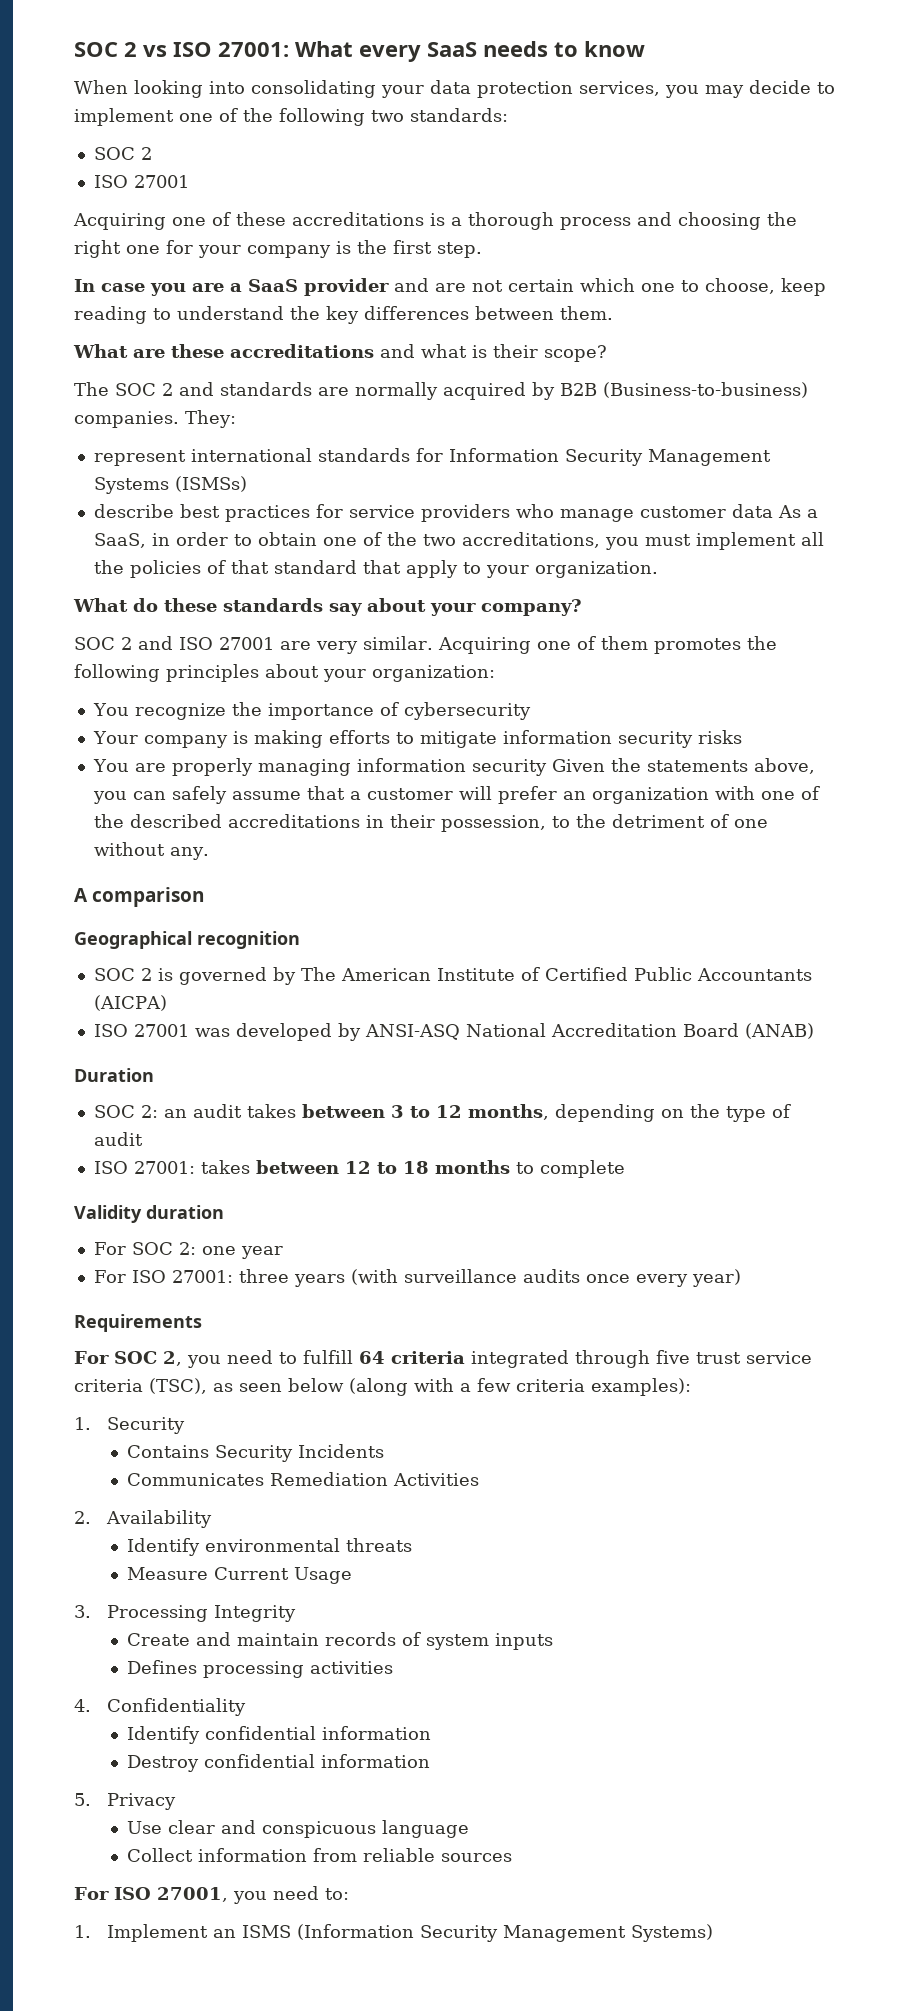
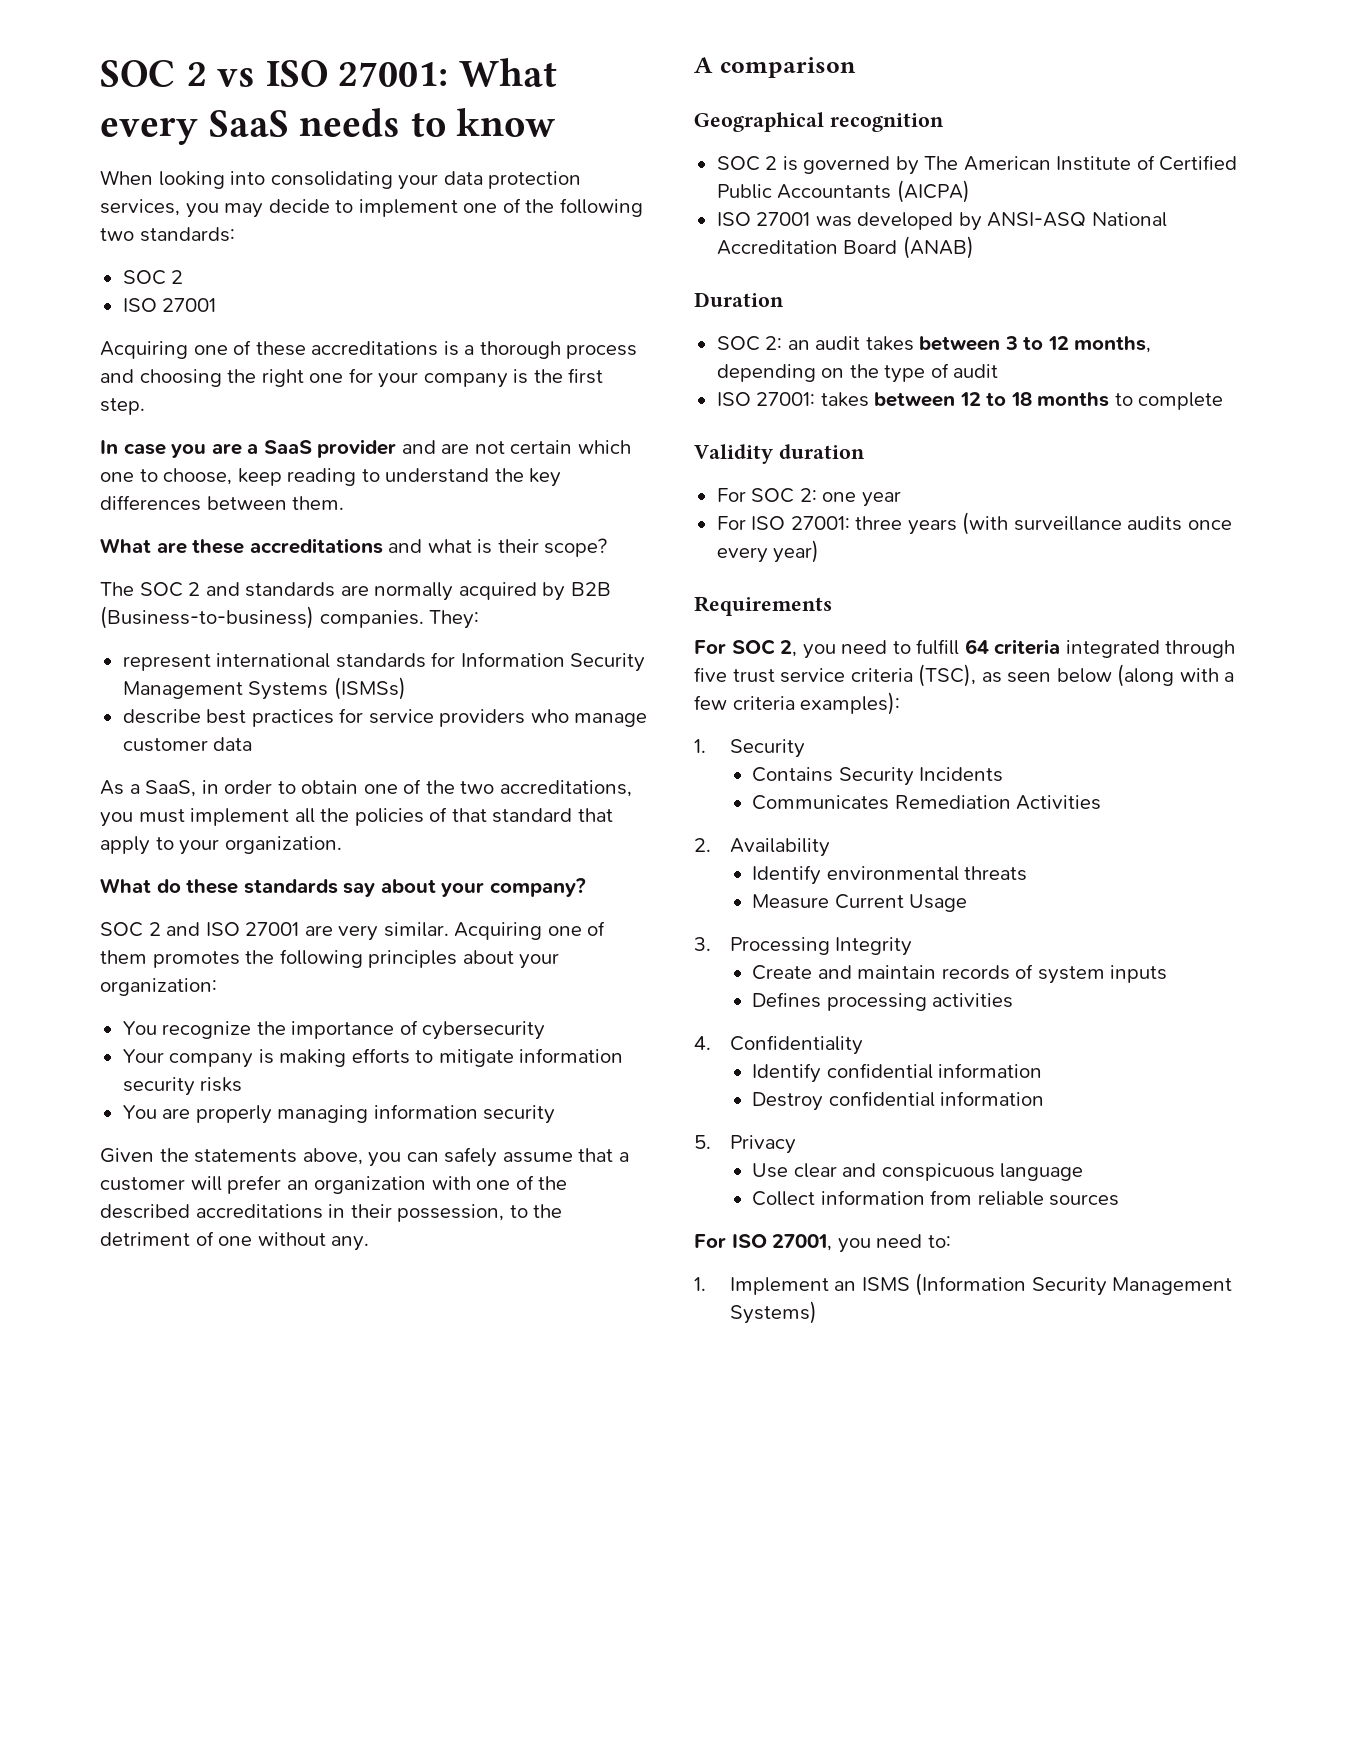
(773, 511) none -> (253, 744) //
(547, 767) none -> (556, 1114) //

